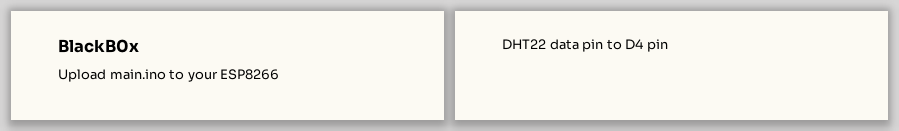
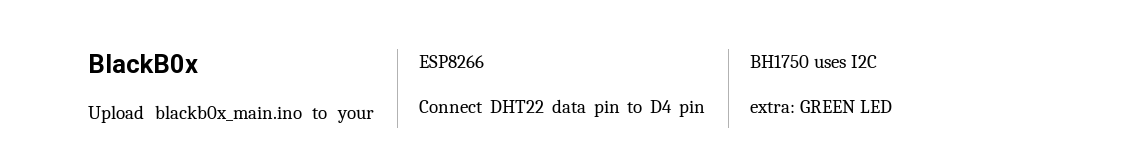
[109,69,166,80] main.ino -> [154,105,302,121] blackb0x_main.ino
(280, 74) none -> [419,100,483,113] Connect
(668, 45) none -> [750,55,878,68] [750,100,893,113] BH1750 uses I2C // extra: GREEN LED

